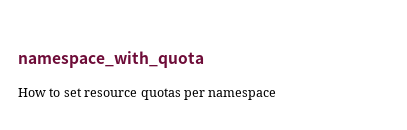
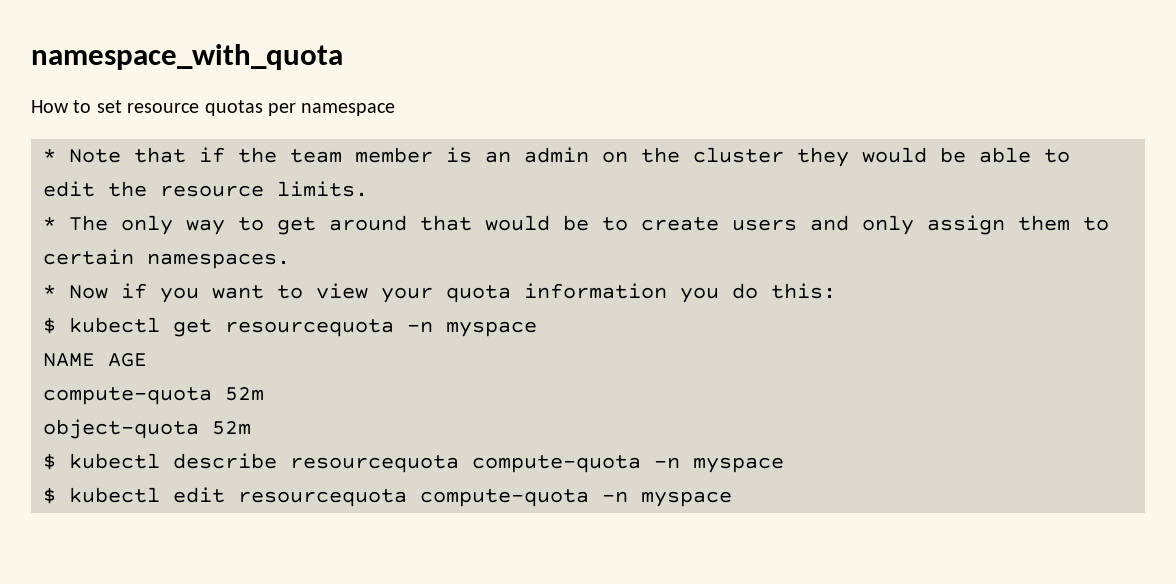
(277, 95) none -> [43,147,1070,167] [43,181,368,197] [43,215,1109,235] [43,249,290,269] [43,283,836,303] [43,317,537,337] [43,353,147,367] [43,387,264,405] [43,419,251,439] [43,453,784,473] [43,487,732,507] // * Note that if the team member is an admin on the cluster they would be able to edit the resource limits. // * The only way to get around that would be to create users and only assign them to certain namespaces. // * Now if you want to view your quota information you do this: // $ kubectl get resourcequota -n myspace // NAME AGE // compute-quota 52m // object-quota 52m // $ kubectl describe resourcequota compute-quota -n myspace // $ kubectl edit resourcequota compute-quota -n myspace

